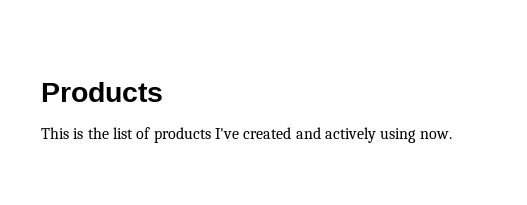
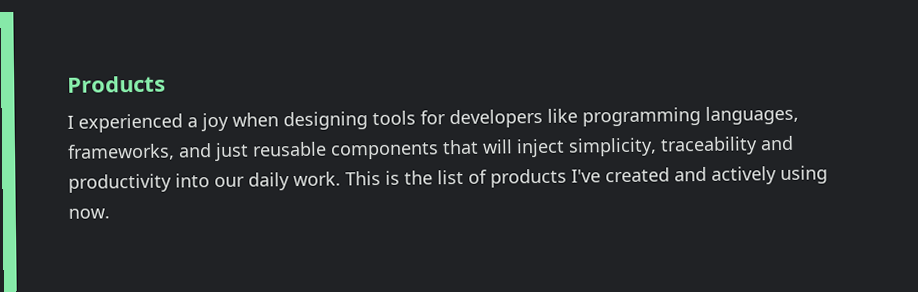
(163, 92) none -> [67,105,799,133] [67,135,794,162] [68,171,341,193] I experienced a joy when designing tools for developers like programming languages, frameworks, and just reusable components that will inject simplicity, traceability and productivity into our daily work.

